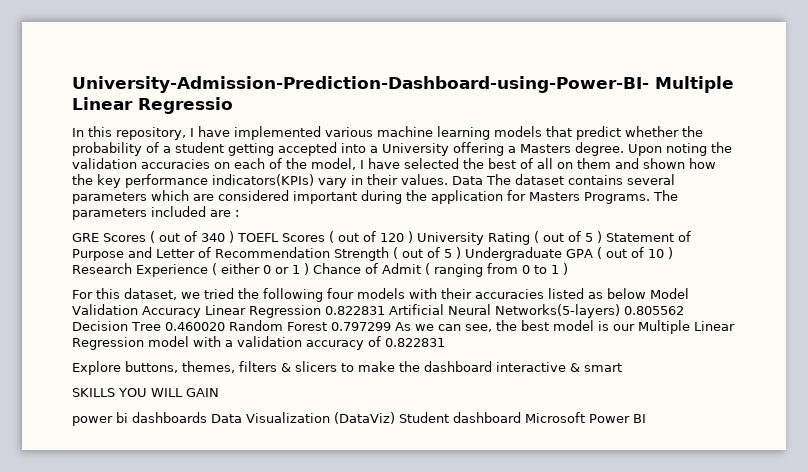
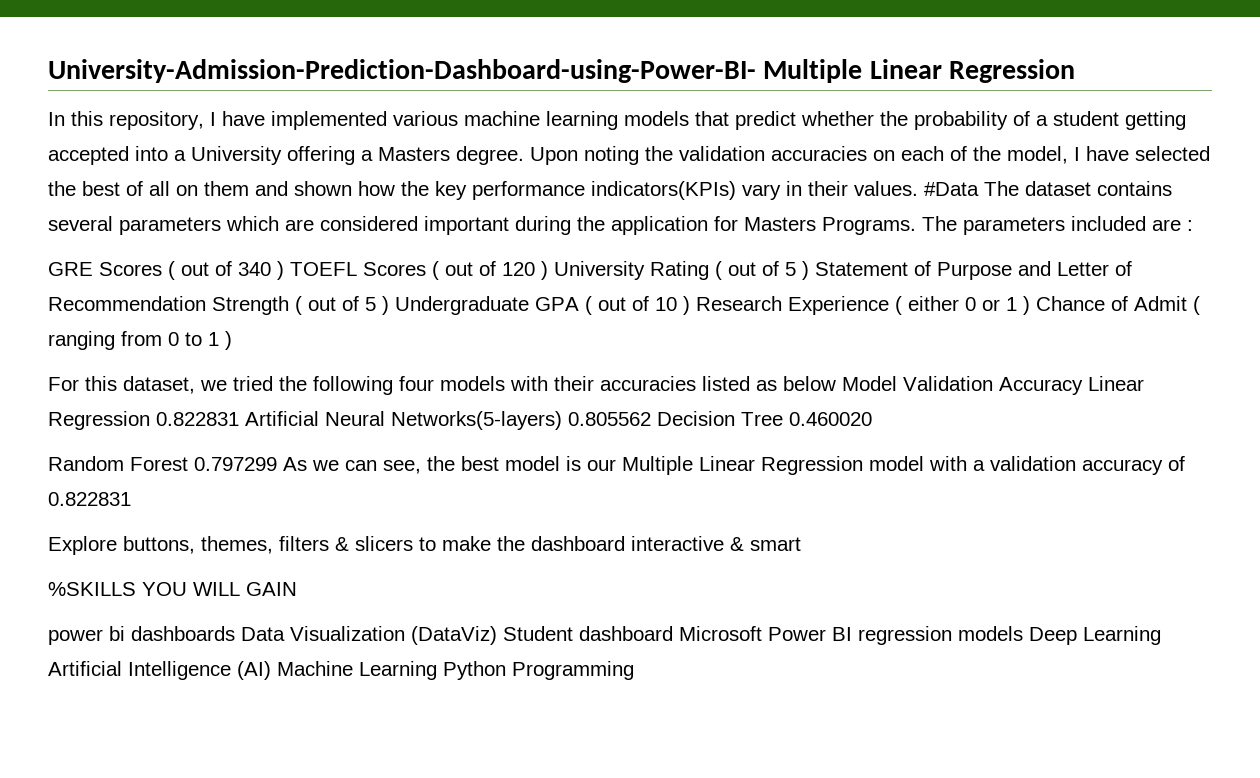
[138,97,233,114] Regressio -> [949,59,1076,83] Regression
[452,176,483,185] Data -> [924,182,979,196] #Data
(225, 326) none -> (872, 419) //
[72,388,115,397] SKILLS -> [48,582,136,596] %SKILLS
(646, 418) none -> [858,626,1161,645] [48,661,634,680] regression models Deep Learning Artificial Intelligence (AI) Machine Learning Python Programming

